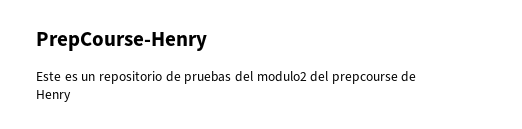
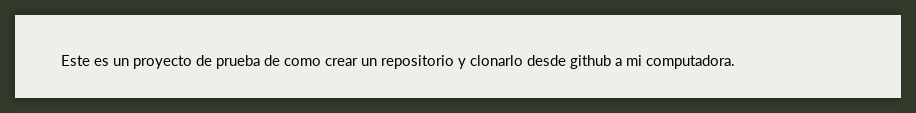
[36,32,207,51] PrepCourse-Henry // -> (61, 60) none
[98,71,417,84] [36,90,71,102] repositorio de pruebas del modulo2 del prepcourse de Henry -> [133,55,735,69] proyecto de prueba de como crear un repositorio y clonarlo desde github a mi computadora.

